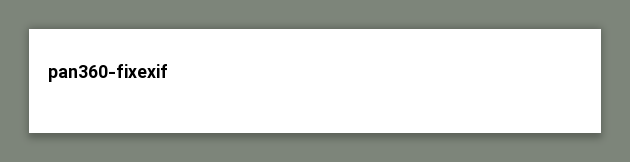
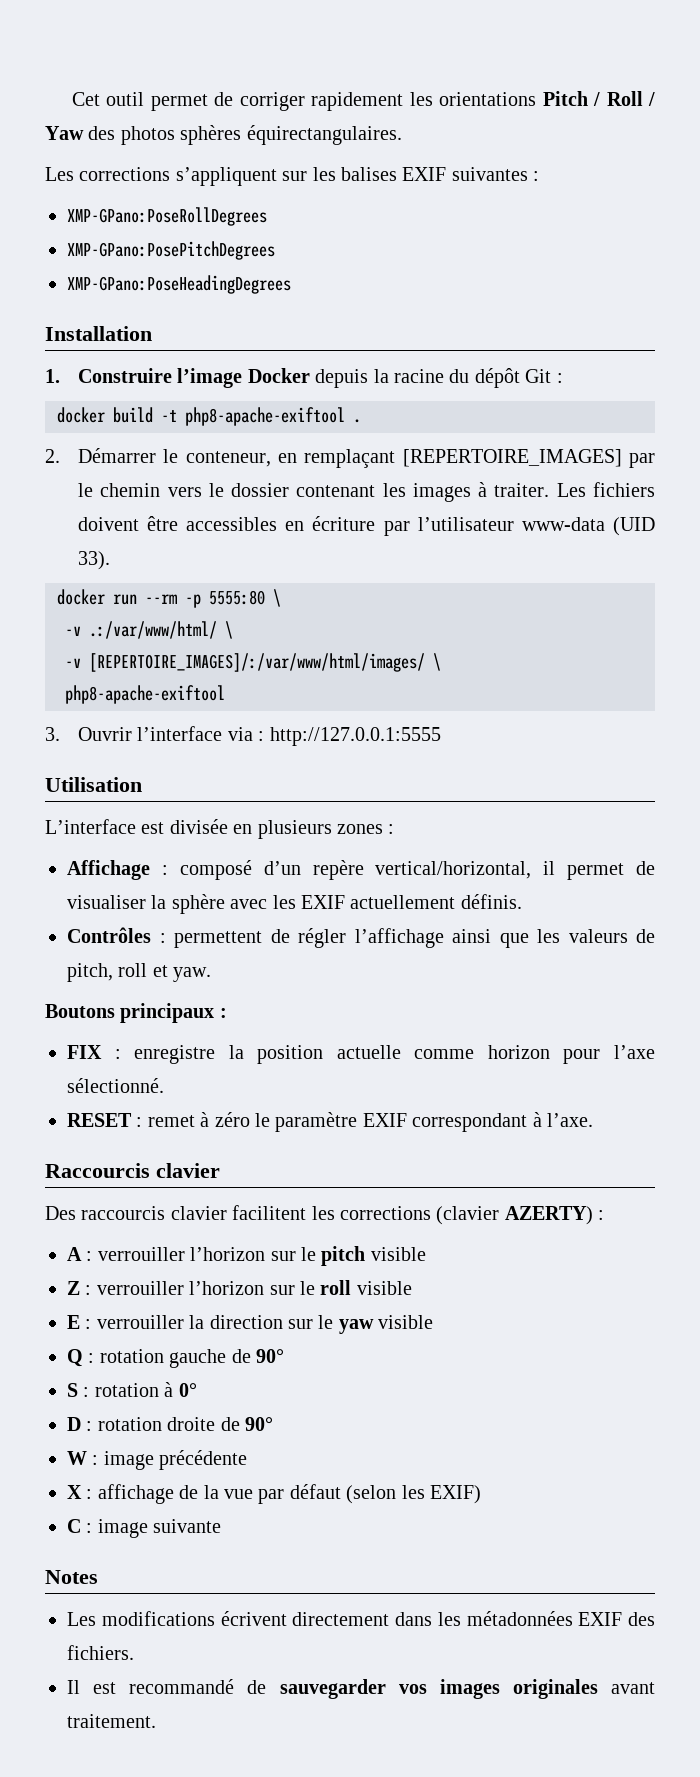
[48,64,168,82] pan360-fixexif -> [71,91,656,111] [45,125,402,145] [45,167,540,186] [67,207,267,226] [67,241,275,260] [67,275,291,294] [45,326,152,341] [45,368,563,388] [57,407,361,426] [45,448,655,468] [77,482,655,502] [77,516,655,536] [77,551,110,570] [57,589,281,608] [65,621,233,639] [65,653,441,672] [65,685,225,704] [45,726,441,746] [45,777,142,792] [45,819,395,839] [67,860,655,880] [67,894,522,914] [67,927,655,948] [67,963,212,982] [45,1003,227,1023] [67,1045,655,1064] [67,1078,164,1093] [67,1112,593,1132] [45,1163,220,1178] [45,1205,605,1225] [67,1246,426,1266] [67,1280,412,1295] [67,1315,434,1334] [67,1349,284,1368] [67,1382,197,1397] [67,1417,273,1431] [67,1450,248,1470] [67,1484,481,1504] [67,1519,222,1538] [45,1570,98,1584] [67,1611,655,1626] [67,1645,134,1660] [67,1679,655,1699] [67,1714,156,1728] Cet outil permet de corriger rapidement les orientations Pitch / Roll / Yaw des photos sphères équirectangulaires. // Les corrections s’appliquent sur les balises EXIF suivantes : // XMP-GPano:PoseRollDegrees // XMP-GPano:PosePitchDegrees // XMP-GPano:PoseHeadingDegrees // Installation // 1. Construire l’image Docker depuis la racine du dépôt Git : // docker build -t php8-apache-exiftool . // 2. Démarrer le conteneur, en remplaçant [REPERTOIRE_IMAGES] par le chemin vers le dossier contenant les images à traiter. Les fichiers doivent être accessibles en écriture par l’utilisateur www-data (UID 33). // docker run --rm -p 5555:80 \ // -v .:/var/www/html/ \ // -v [REPERTOIRE_IMAGES]/:/var/www/html/images/ \ // php8-apache-exiftool // 3. Ouvrir l’interface via : http://127.0.0.1:5555 // Utilisation // L’interface est divisée en plusieurs zones : // Affichage : composé d’un repère vertical/horizontal, il permet de visualiser la sphère avec les EXIF actuellement définis. // Contrôles : permettent de régler l’affichage ainsi que les valeurs de pitch, roll et yaw. // Boutons principaux : // FIX : enregistre la position actuelle comme horizon pour l’axe sélectionné. // RESET : remet à zéro le paramètre EXIF correspondant à l’axe. // Raccourcis clavier // Des raccourcis clavier facilitent les corrections (clavier AZERTY) : // A : verrouiller l’horizon sur le pitch visible // Z : verrouiller l’horizon sur le roll visible // E : verrouiller la direction sur le yaw visible // Q : rotation gauche de 90° // S : rotation à 0° // D : rotation droite de 90° // W : image précédente // X : affichage de la vue par défaut (selon les EXIF) // C : image suivante // Notes // Les modifications écrivent directement dans les métadonnées EXIF des fichiers. // Il est recommandé de sauvegarder vos images originales avant traitement.

